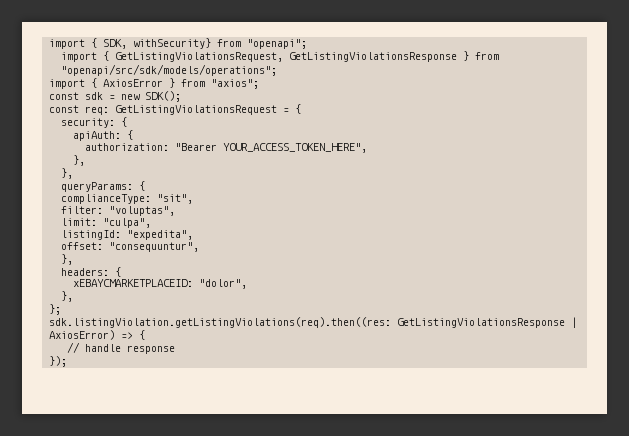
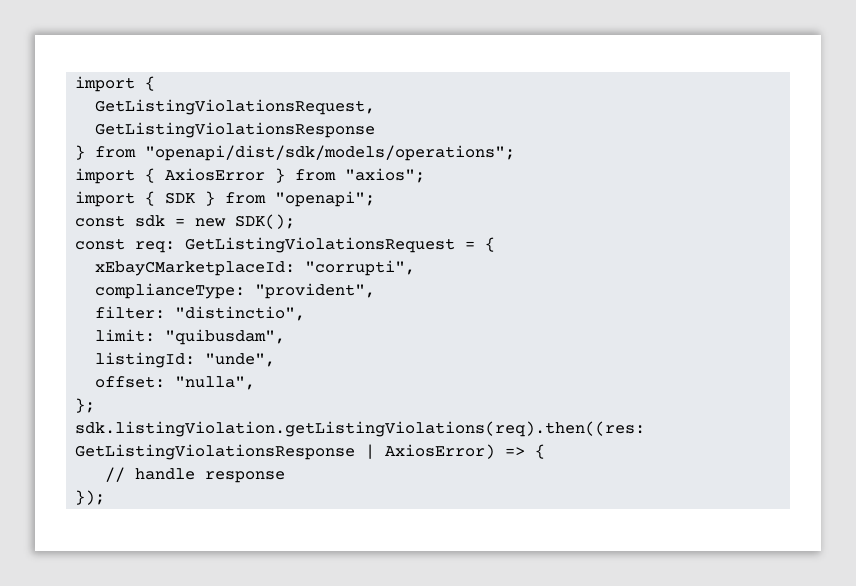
[48,38,307,49] [60,51,109,62] import { SDK, withSecurity} from "openapi"; // import { -> [75,76,155,92] import { //
[288,51,499,62] [60,64,277,76] GetListingViolationsResponse } from "openapi/src/sdk/models/operations"; -> [95,122,375,138] [75,145,515,161] // GetListingViolationsResponse // } from "openapi/dist/sdk/models/operations";
(259, 84) none -> [75,191,375,207] // import { SDK } from "openapi";
[60,117,127,128] [72,130,133,141] [84,143,367,153] [72,155,85,166] [60,168,73,179] [60,181,145,192] security: { // apiAuth: { // authorization: "Bearer YOUR_ACCESS_TOKEN_HERE", // }, // }, // queryParams: { -> [95,260,415,276] xEbayCMarketplaceId: "corrupti",
[156,194,193,204] "sit", -> [255,283,375,299] "provident",
[108,206,175,216] "voluptas", -> [175,306,305,321] "distinctio",
[102,218,151,228] "culpa", -> [165,329,285,345] "quibusdam",
[126,230,193,240] "expedita", -> [205,353,275,367] "unde",
[108,242,199,252] [60,254,73,265] [60,267,121,277] [72,279,247,289] [60,291,73,302] "consequuntur", // }, // headers: { // xEBAYCMARKETPLACEID: "dolor", // }, -> [175,376,255,390] "nulla",

